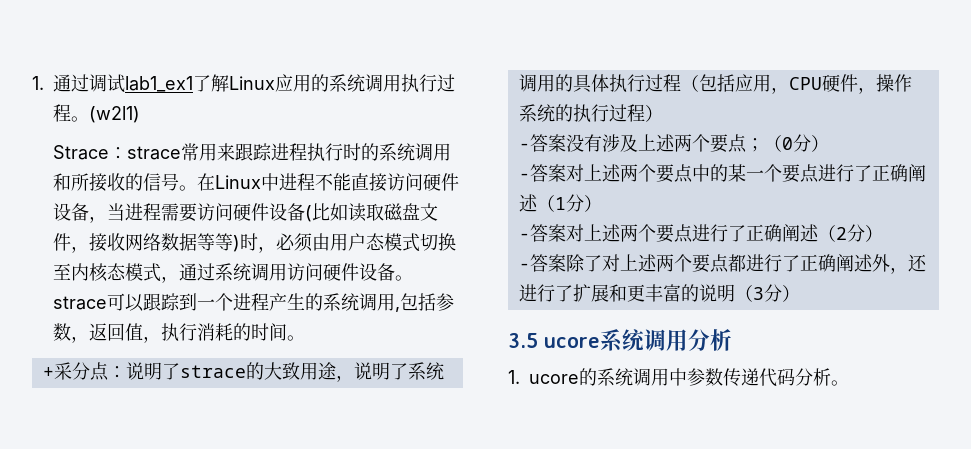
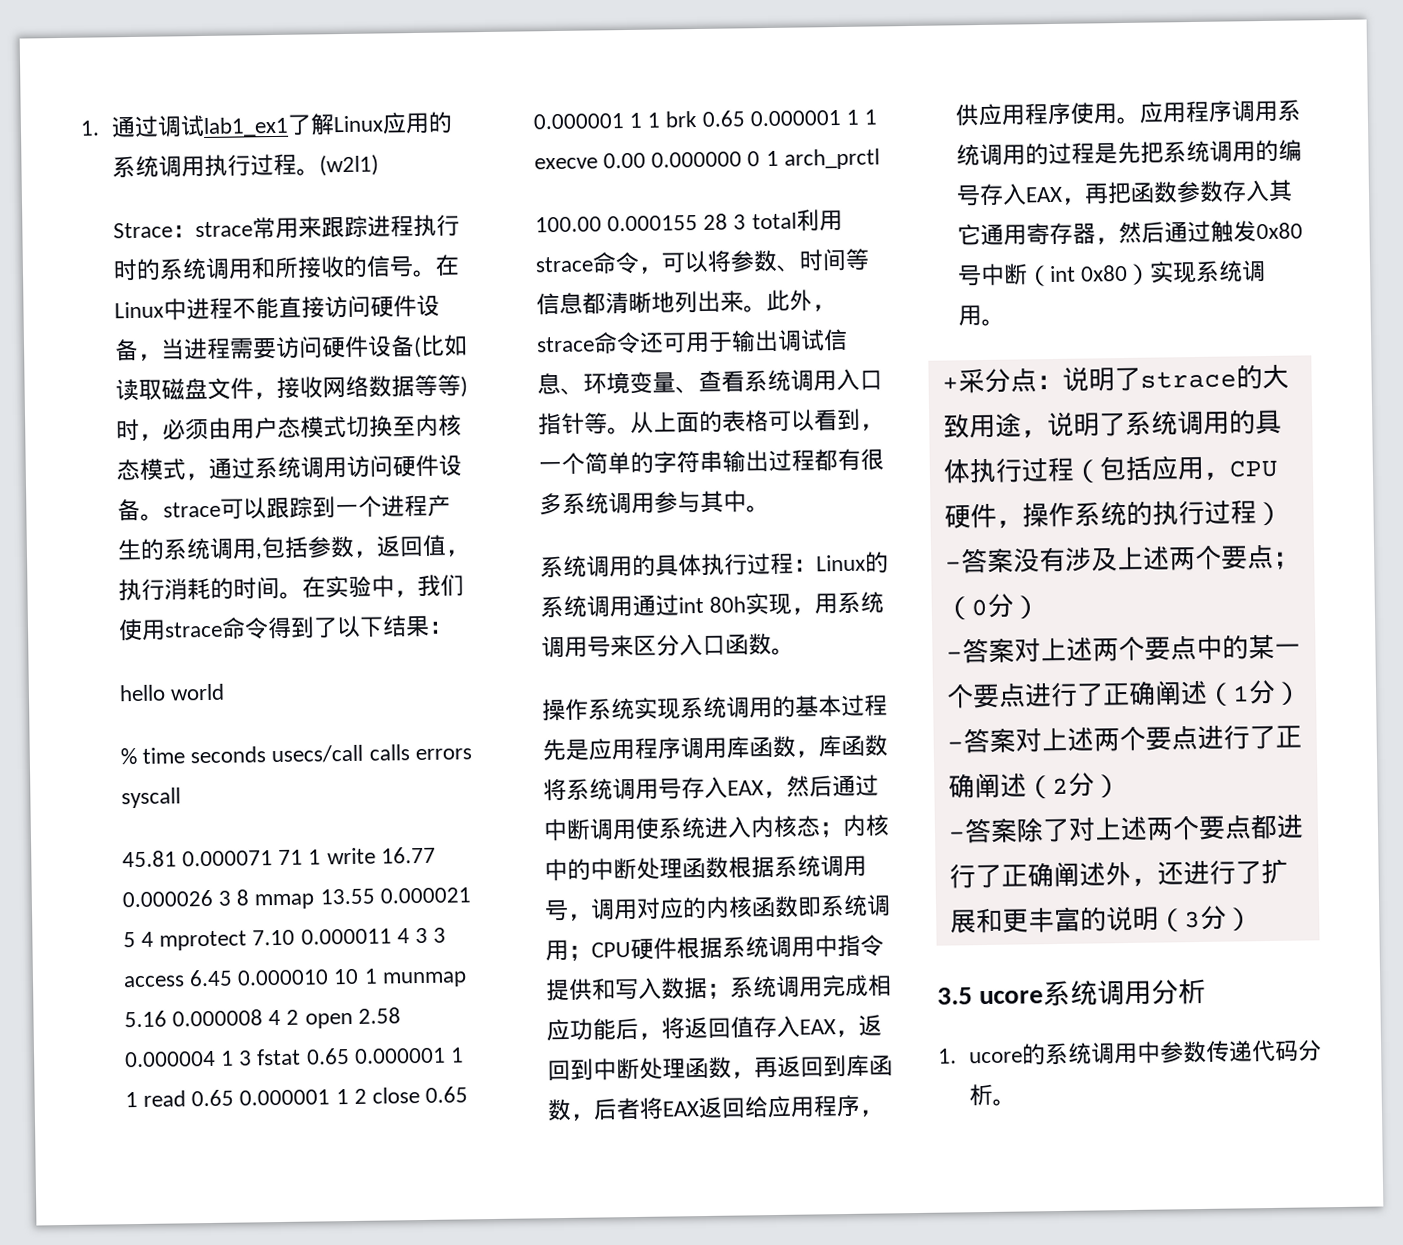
(306, 338) none -> [301,574,464,599] [117,615,453,642] [118,683,226,702] [119,744,472,765] [120,787,181,809] [121,846,436,868] [121,887,471,910] [122,927,447,951] [122,968,467,988] [123,1007,401,1029] [124,1047,465,1068] [124,1086,469,1108] [532,109,878,130] [533,148,880,170] [534,209,843,233] [534,248,870,275] [535,289,836,316] [535,328,848,355] [536,368,883,395] [537,408,884,436] [537,448,884,475] [538,490,770,516] [539,551,889,579] [539,591,885,619] [540,633,795,659] [541,694,888,722] [541,734,888,761] [542,774,879,802] [542,814,890,842] [543,855,867,882] [543,894,891,922] [544,934,884,962] [545,974,892,1002] [545,1014,882,1042] [546,1054,893,1082] [546,1094,884,1122] [954,99,1301,127] [955,139,1302,167] [955,179,1293,207] [956,220,1303,246] [956,259,1267,287] [957,305,1005,327] 在实验中，我们使用strace命令得到了以下结果： // hello world // % time seconds usecs/call calls errors syscall // 45.81 0.000071 71 1 write 16.77 0.000026 3 8 mmap 13.55 0.000021 5 4 mprotect 7.10 0.000011 4 3 3 access 6.45 0.000010 10 1 munmap 5.16 0.000008 4 2 open 2.58 0.000004 1 3 fstat 0.65 0.000001 1 1 read 0.65 0.000001 1 2 close 0.65 0.000001 1 1 brk 0.65 0.000001 1 1 execve 0.00 0.000000 0 1 arch_prctl // 100.00 0.000155 28 3 total利用strace命令，可以将参数、时间等信息都清晰地列出来。此外，strace命令还可用于输出调试信息、环境变量、查看系统调用入口指针等。从上面的表格可以看到，一个简单的字符串输出过程都有很多系统调用参与其中。 // 系统调用的具体执行过程：Linux的系统调用通过int 80h实现，用系统调用号来区分入口函数。 // 操作系统实现系统调用的基本过程先是应用程序调用库函数，库函数将系统调用号存入EAX，然后通过中断调用使系统进入内核态；内核中的中断处理函数根据系统调用号，调用对应的内核函数即系统调用；CPU硬件根据系统调用中指令提供和写入数据；系统调用完成相应功能后，将返回值存入EAX，返回到中断处理函数，再返回到库函数，后者将EAX返回给应用程序，供应用程序使用。应用程序调用系统调用的过程是先把系统调用的编号存入EAX，再把函数参数存入其它通用寄存器，然后通过触发0x80号中断（int 0x80）实现系统调用。

